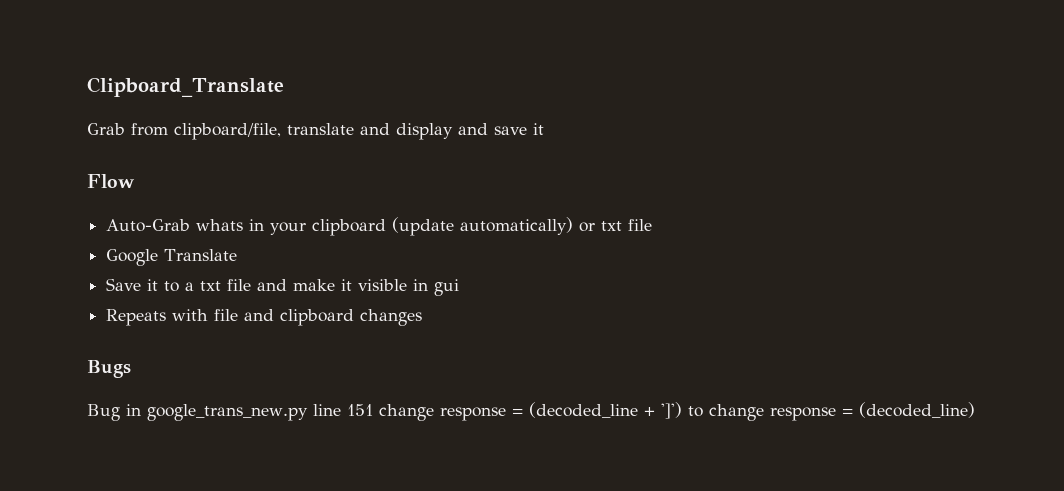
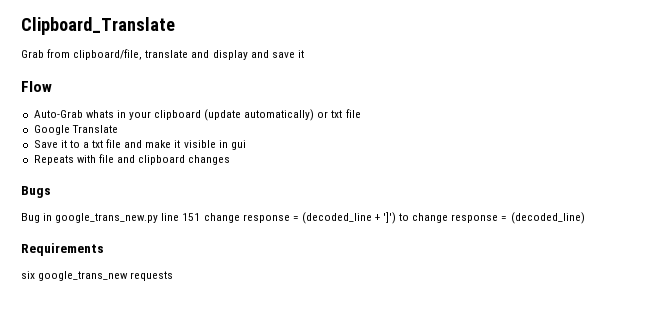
(975, 410) none -> [21,243,104,256] [21,271,174,281] // Requirements // six google_trans_new requests

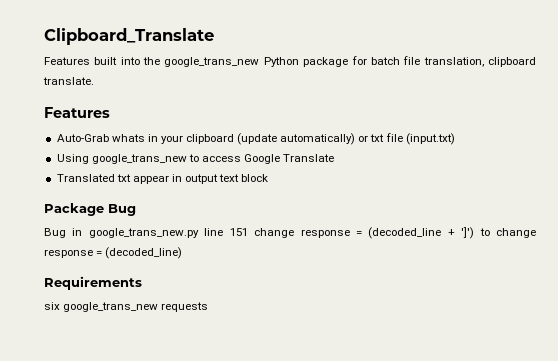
[21,49,304,60] [21,81,52,92] Grab from clipboard/file, translate and display and save it // Flow -> [44,56,536,67] [43,77,94,85] [44,107,110,118] Features built into the google_trans_new Python package for batch file translation, clipboard translate. // Features
[33,125,118,135] [33,139,246,150] [33,154,231,165] [21,186,51,198] // Google Translate // Save it to a txt file and make it visible in gui // Repeats with file and clipboard changes // Bugs -> [405,133,455,145] [56,154,335,164] [56,174,269,184] [44,203,136,216] (input.txt) // Using google_trans_new to access Google Translate // Translated txt appear in output text block // Package Bug

